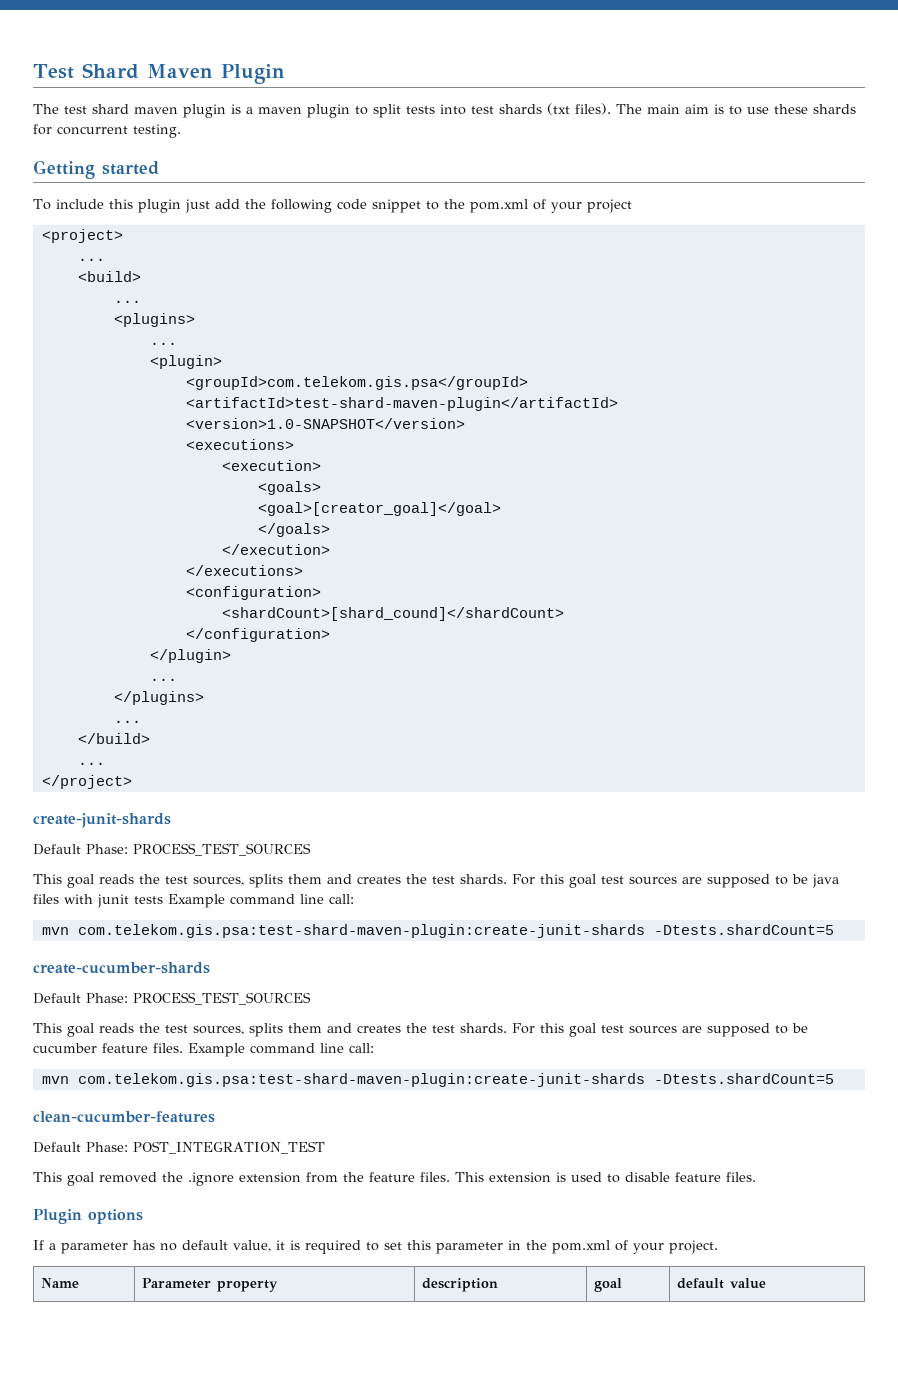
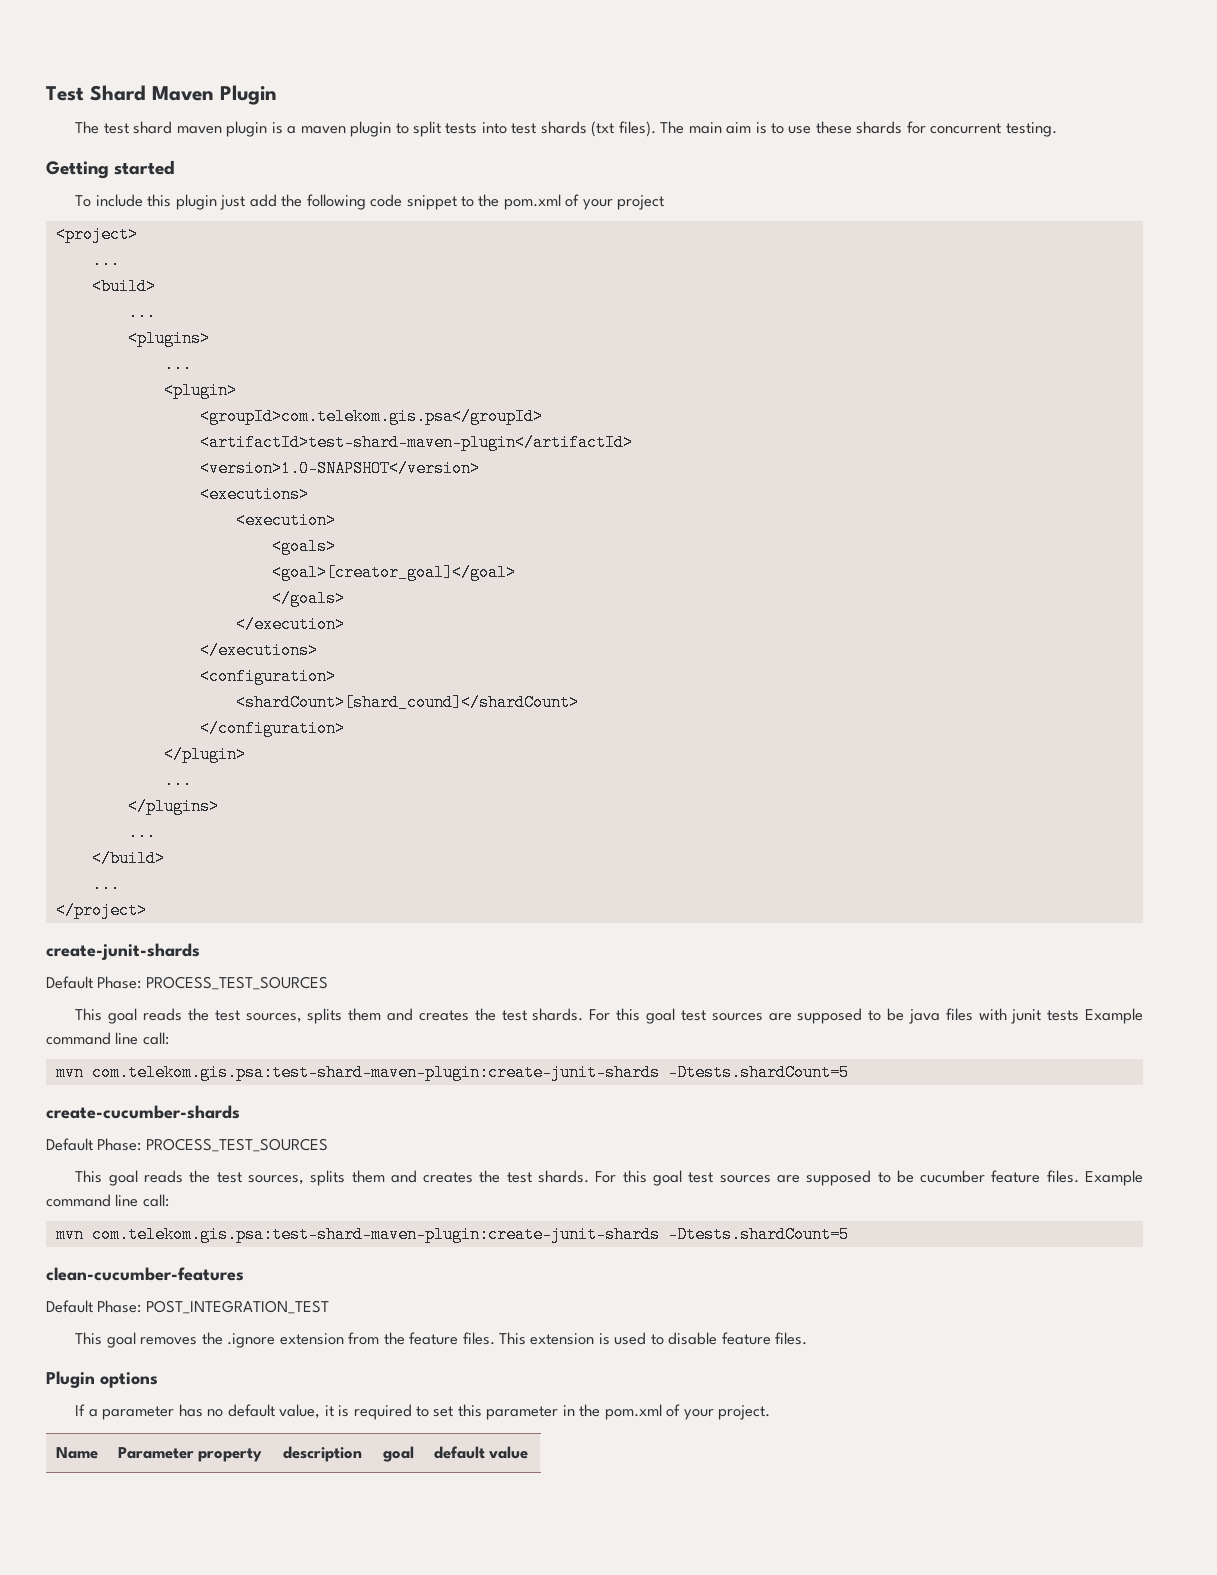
[99,1172,157,1183] removed -> [140,1337,198,1345] removes

